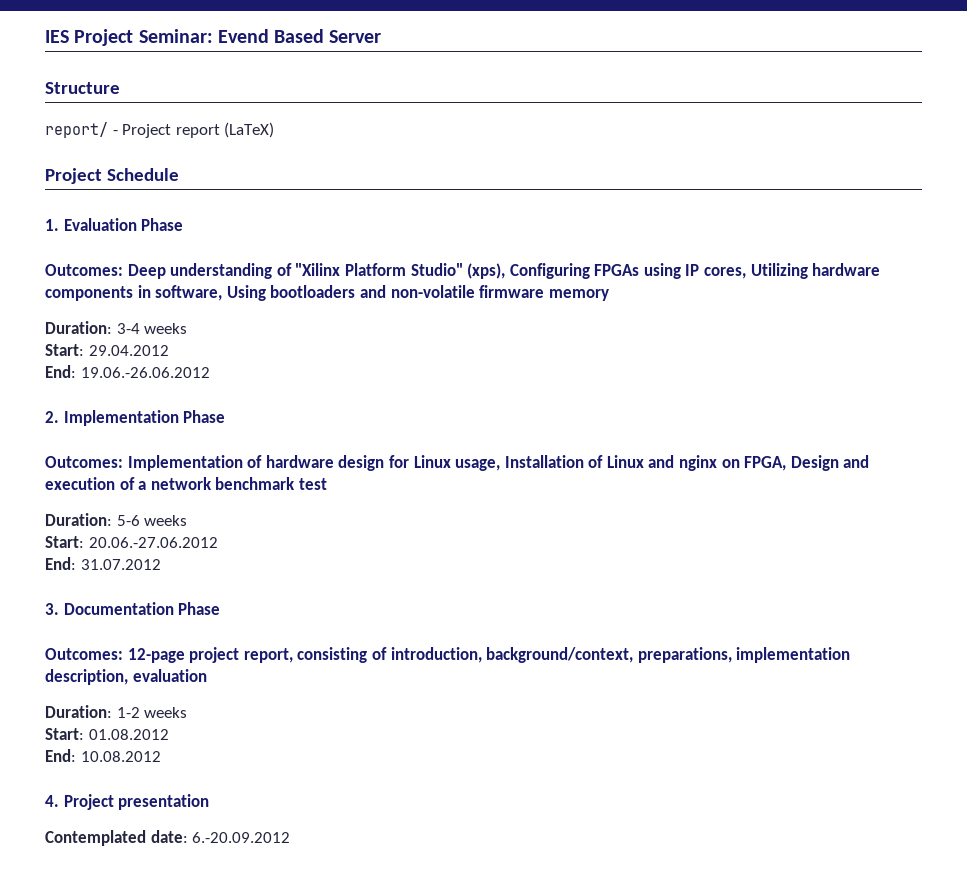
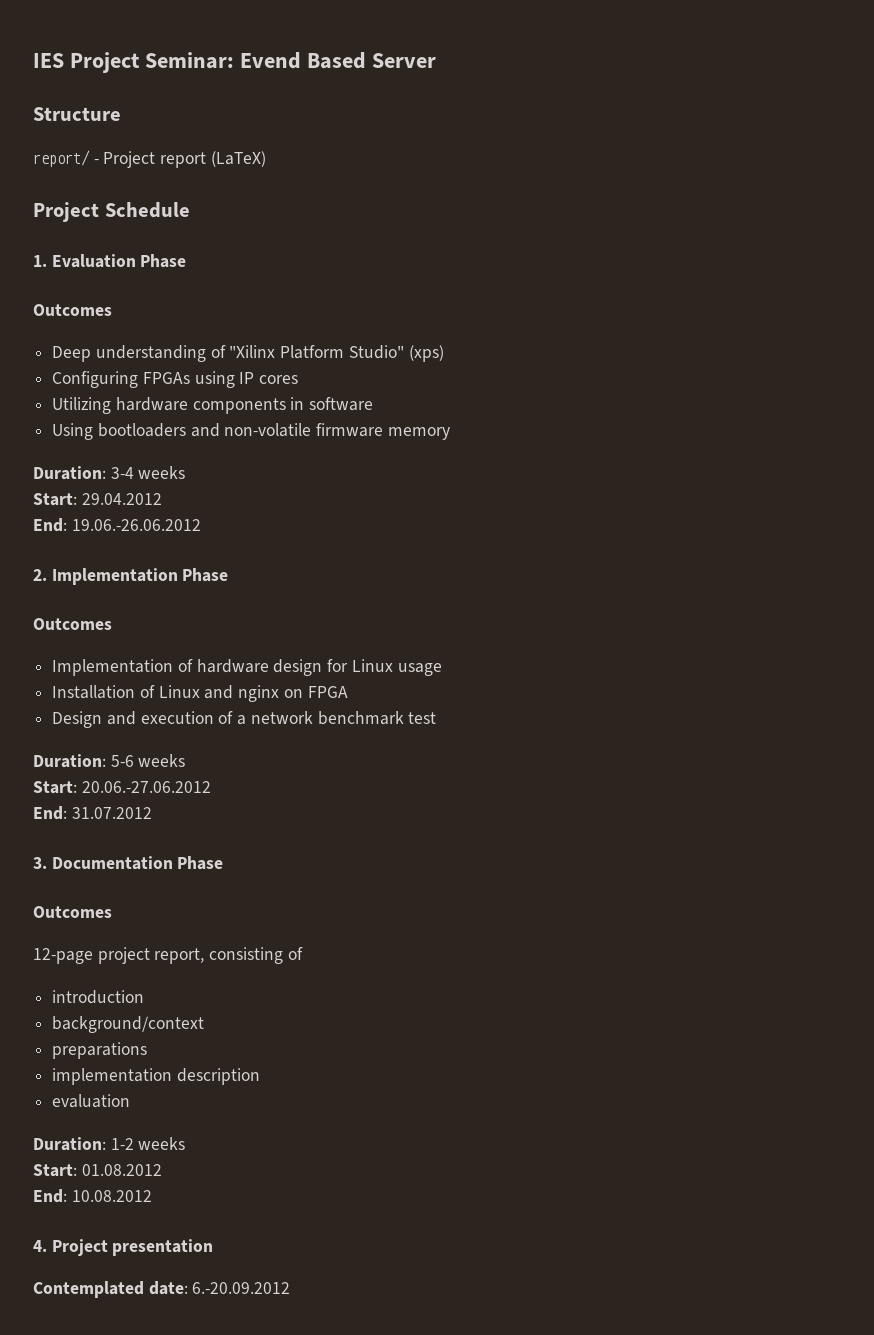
[45,264,123,276] Outcomes: -> [33,304,112,316] Outcomes //
[467,263,506,279] (xps), -> [408,345,444,362] (xps) //
[704,267,747,279] cores, -> [259,375,299,384] cores //
[155,285,223,301] software, -> [309,397,374,411] software //
[45,456,123,468] Outcomes: -> [33,618,112,630] Outcomes //
[455,459,501,471] usage, -> [397,663,442,676] usage //
[744,456,787,471] FPGA, -> [307,686,348,698] FPGA //
[45,648,123,660] Outcomes: -> [33,906,112,918] Outcomes //
[390,647,851,663] [45,669,128,685] introduction, background/context, preparations, implementation description, -> [52,990,145,1004] [52,1016,205,1033] [52,1042,148,1059] [52,1068,260,1085] // introduction // background/context // preparations // implementation description //

